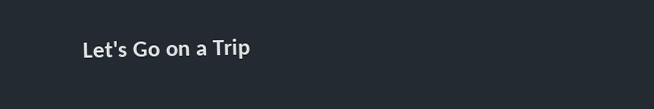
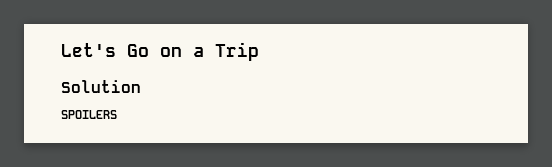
(252, 49) none -> [61,80,141,93] [61,110,117,119] // Solution // SPOILERS

